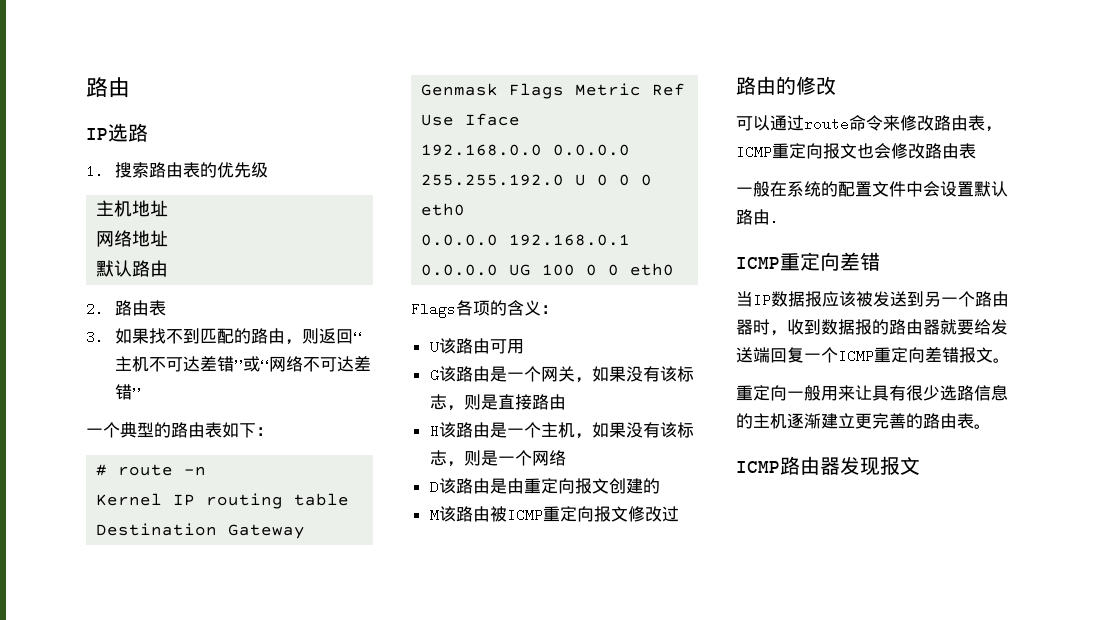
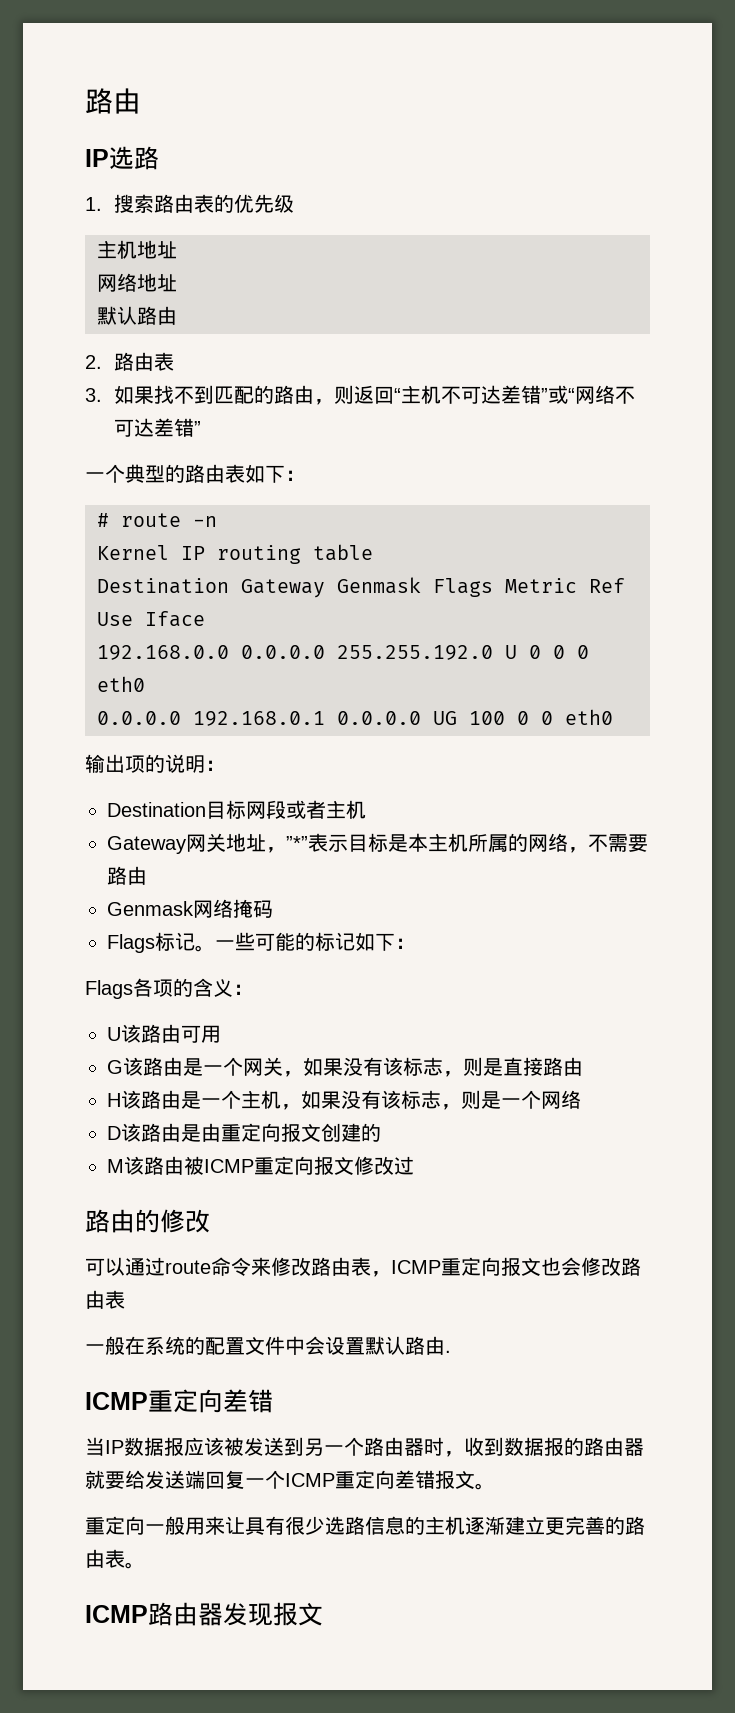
(675, 269) none -> [85,754,225,773] [107,800,366,819] [107,833,648,854] [107,866,147,885] [107,899,273,918] [107,932,415,953] // 输出项的说明： // Destination目标网段或者主机 // Gateway网关地址，”*”表示目标是本主机所属的网络，不需要路由 // Genmask网络掩码 // Flags标记。一些可能的标记如下：

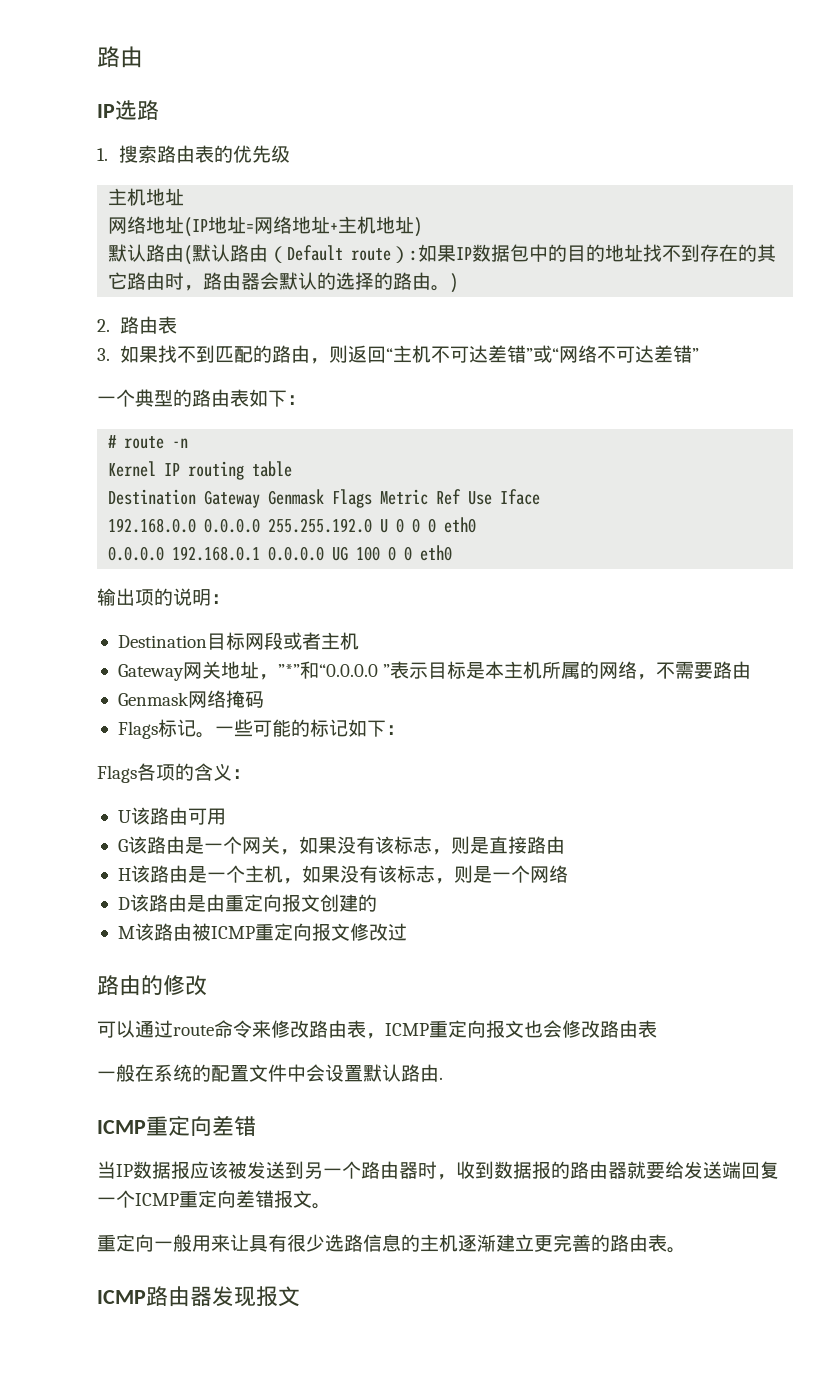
[97,306,177,325] // 默认路由 -> [184,216,423,237] [108,244,777,265] [108,272,459,293] (IP地址=网络地址+主机地址) // 默认路由(默认路由（Default route）:如果IP数据包中的目的地址找不到存在的其它路由时，路由器会默认的选择的路由。)
(308, 843) none -> [299,661,391,679] 和“0.0.0.0 ”

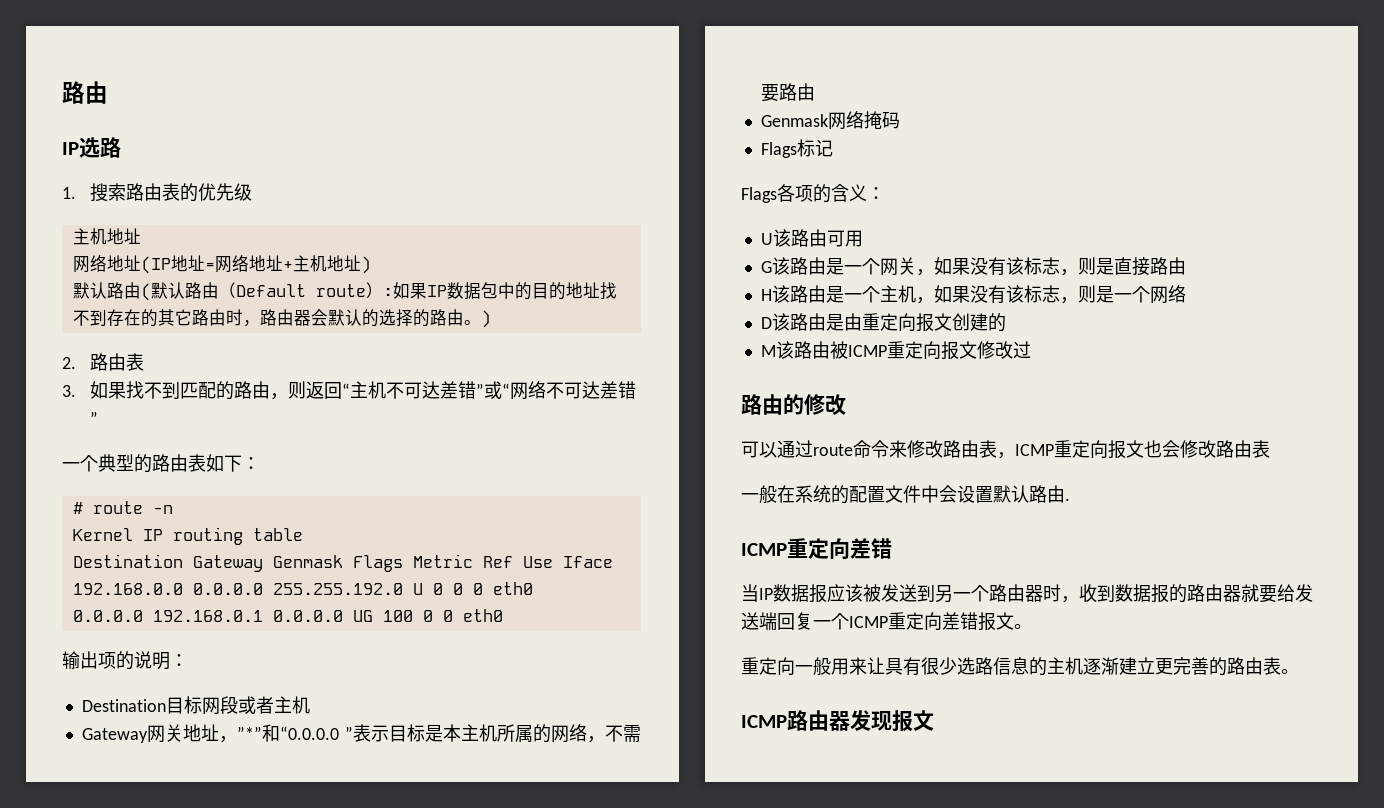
[195,719,405,738] 。一些可能的标记如下： -> (833, 148) none

